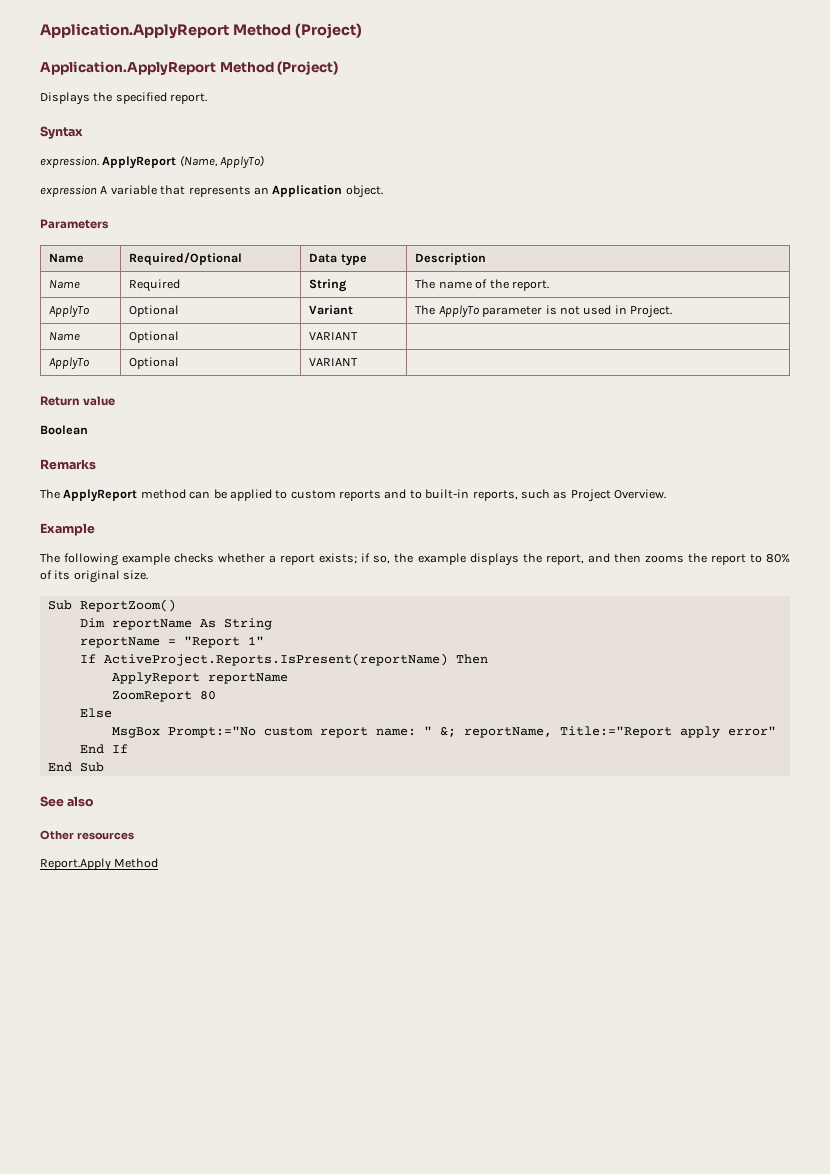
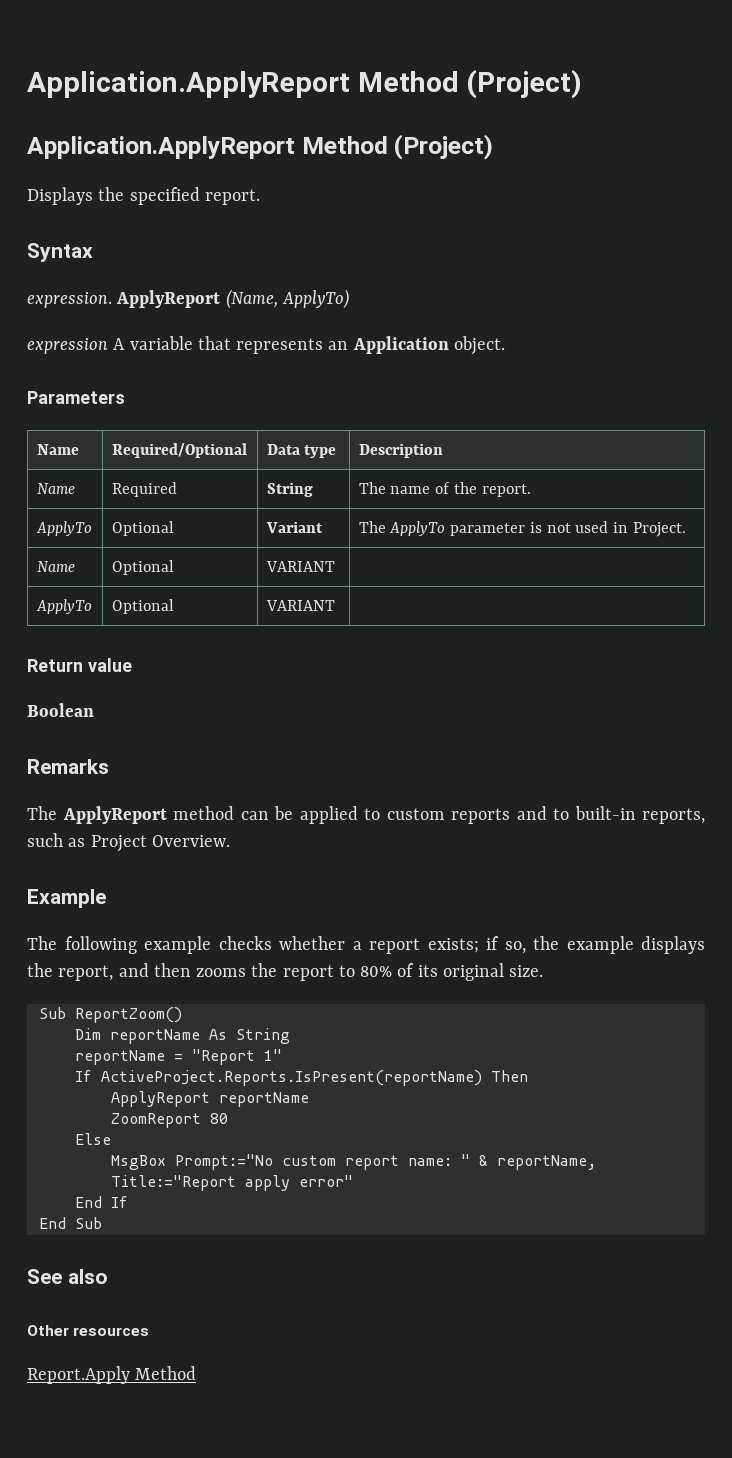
[439,727,456,737] &; -> [478,1155,488,1166] &

